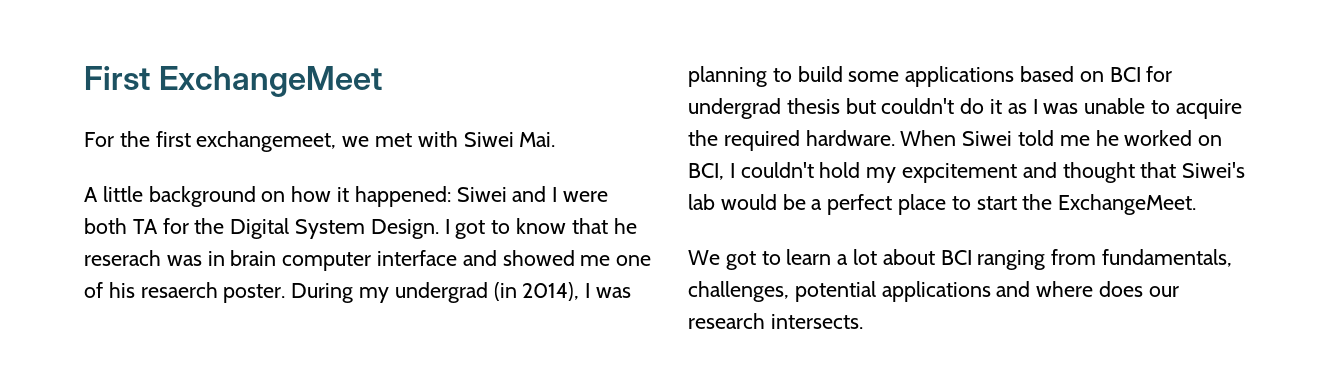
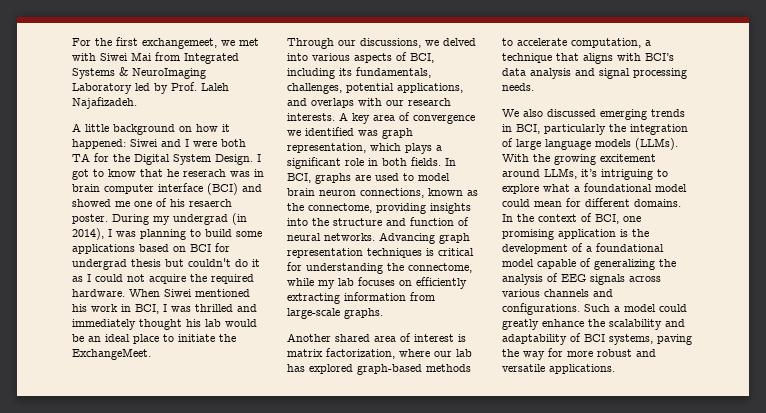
[84,66,382,97] First ExchangeMeet // -> (72, 42) none
[519,132,556,147] Mai. -> [131,52,239,64] [72,67,206,79] [72,82,229,94] [72,97,137,109] Mai from Integrated Systems & NeuroImaging Laboratory led by Prof. Laleh Najafizadeh.
(458, 258) none -> [207,183,238,195] (BCI)
[1043,98,1171,114] was unable to -> [95,274,145,282] could not
[1018,130,1223,146] [688,162,1246,183] told me he worked on BCI, I couldn't hold my expcitement and thought that Siwei's -> [195,289,250,297] [72,304,257,314] [72,319,201,330] mentioned his work in BCI, I was thrilled and immediately thought his
[811,194,893,215] a perfect -> [88,334,130,342] an ideal
[976,196,1017,210] start -> [178,334,215,342] initiate
[688,249,1233,270] [688,281,1179,302] [688,313,863,329] We got to learn a lot about BCI ranging from fundamentals, challenges, potential applications and where does our research intersects. -> [287,38,476,49] [287,52,434,63] [287,67,431,79] [287,83,463,94] [287,98,451,108] [287,112,475,124] [287,127,413,139] [287,143,442,154] [287,157,456,169] [287,173,450,184] [287,188,478,198] [287,203,471,214] [287,217,469,226] [287,232,470,244] [287,248,474,258] [287,262,472,274] [287,277,467,289] [287,292,435,304] [287,308,383,319] [287,333,466,342] [287,348,472,359] [287,364,471,375] [502,38,651,48] [502,53,674,64] [502,68,687,79] [502,83,534,91] [502,109,685,120] [502,124,688,135] [502,138,678,150] [502,154,656,165] [502,168,668,180] [502,183,687,194] [502,198,681,207] [502,213,641,224] [502,229,649,240] [502,243,664,254] [502,258,676,270] [502,273,661,285] [502,289,613,297] [502,303,687,315] [502,319,685,330] [502,333,692,345] [502,348,656,360] [502,364,615,374] Through our discussions, we delved into various aspects of BCI, including its fundamentals, challenges, potential applications, and overlaps with our research interests. A key area of convergence we identified was graph representation, which plays a significant role in both fields. In BCI, graphs are used to model brain neuron connections, known as the connectome, providing insights into the structure and function of neural networks. Advancing graph representation techniques is critical for understanding the connectome, while my lab focuses on efficiently extracting information from large-scale graphs. // Another shared area of interest is matrix factorization, where our lab has explored graph-based methods to accelerate computation, a technique that aligns with BCI’s data analysis and signal processing needs. // We also discussed emerging trends in BCI, particularly the integration of large language models (LLMs). With the growing excitement around LLMs, it’s intriguing to explore what a foundational model could mean for different domains. In the context of BCI, one promising application is the development of a foundational model capable of generalizing the analysis of EEG signals across various channels and configurations. Such a model could greatly enhance the scalability and adaptability of BCI systems, paving the way for more robust and versatile applications.

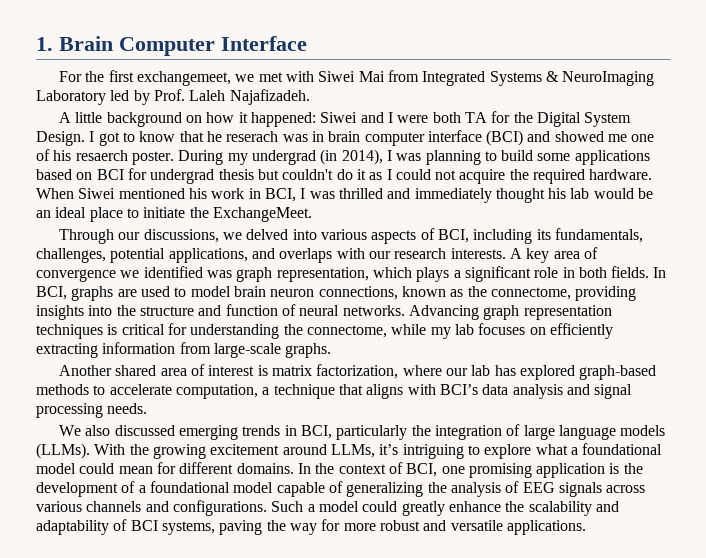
(72, 42) none -> [36,36,307,56] 1. Brain Computer Interface //

